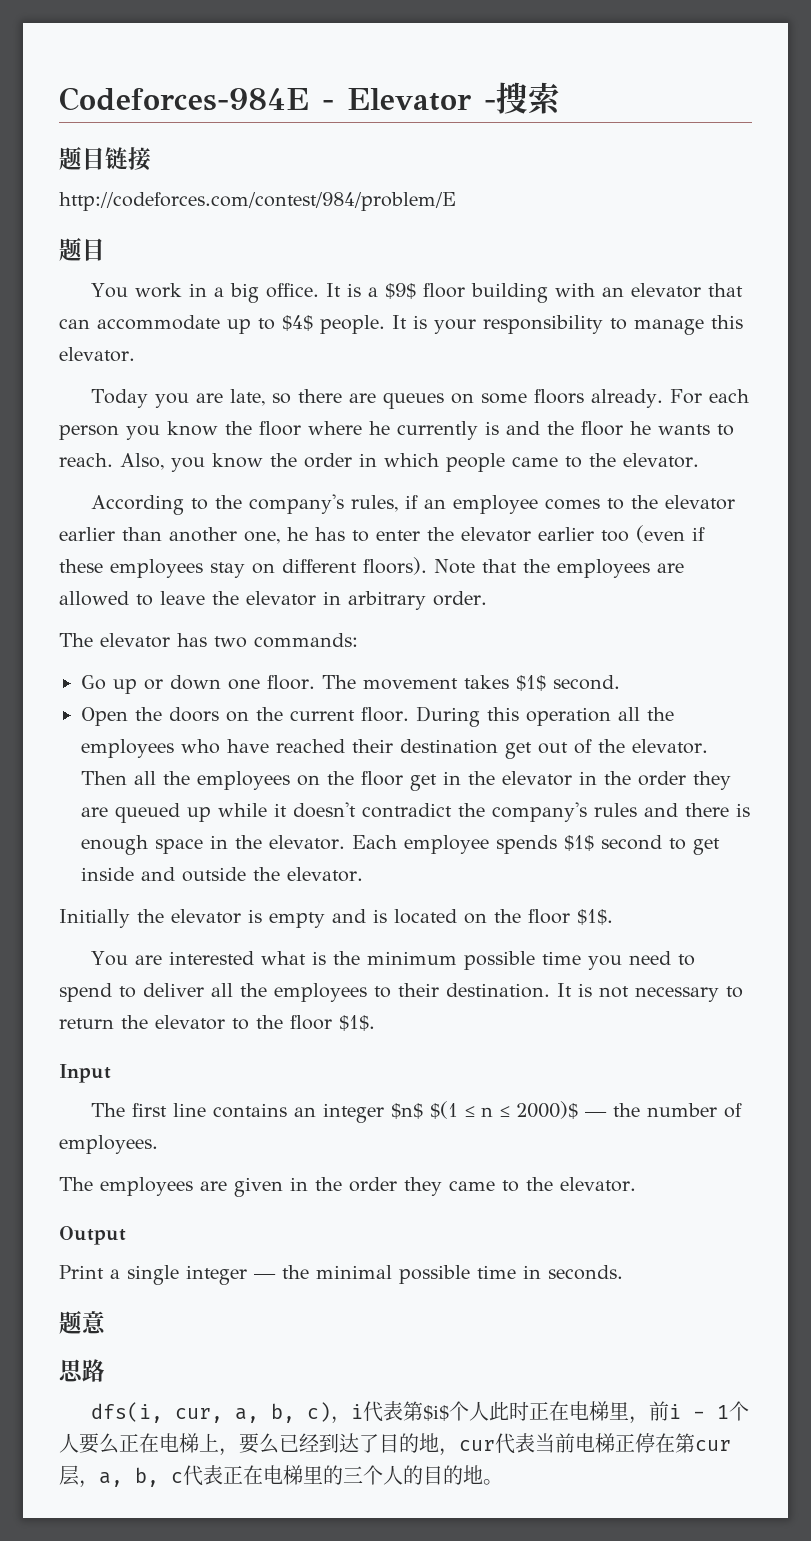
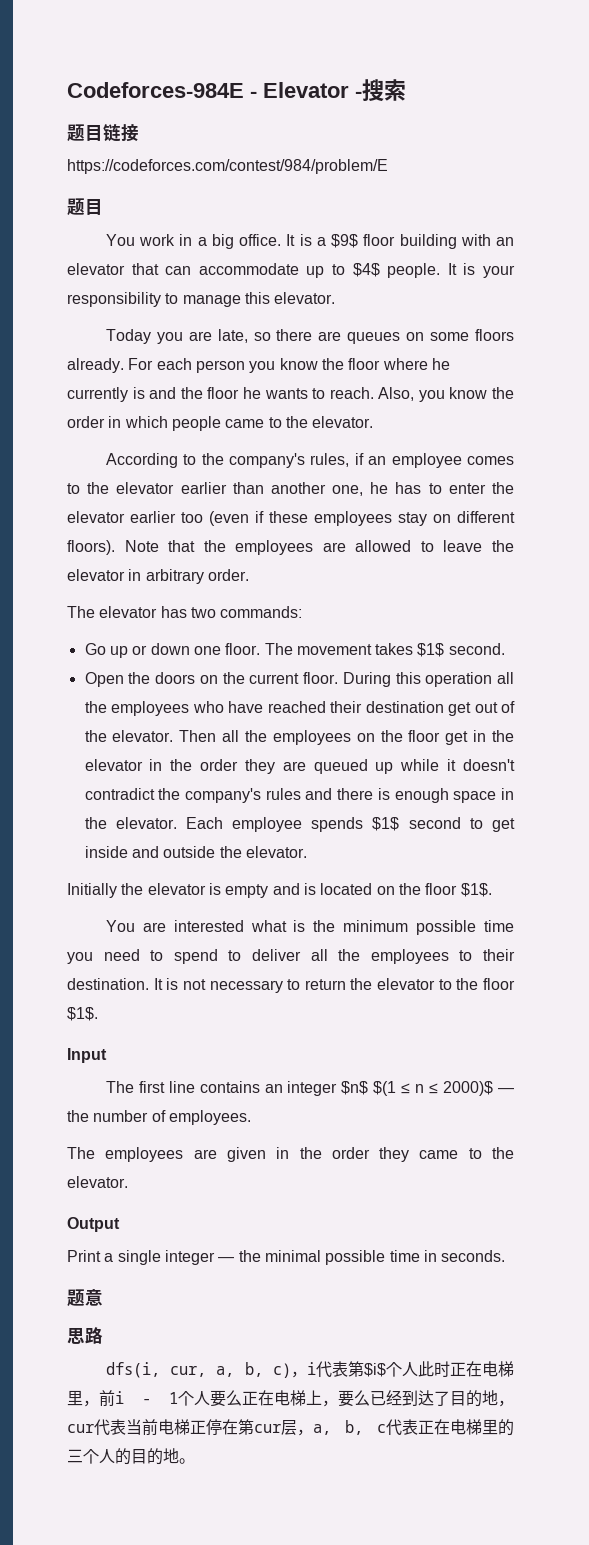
[59,192,456,211] http://codeforces.com/contest/984/problem/E -> [67,159,388,174] https://codeforces.com/contest/984/problem/E

